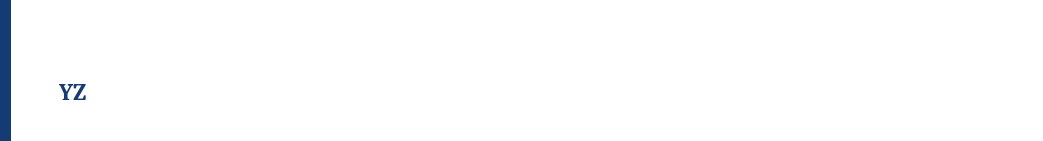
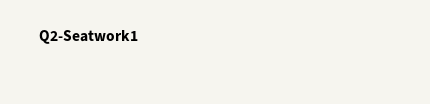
[58,84,86,100] YZ -> [39,30,138,44] Q2-Seatwork1

